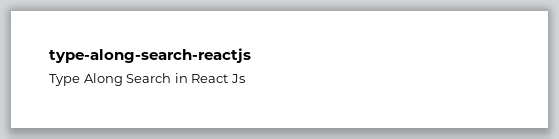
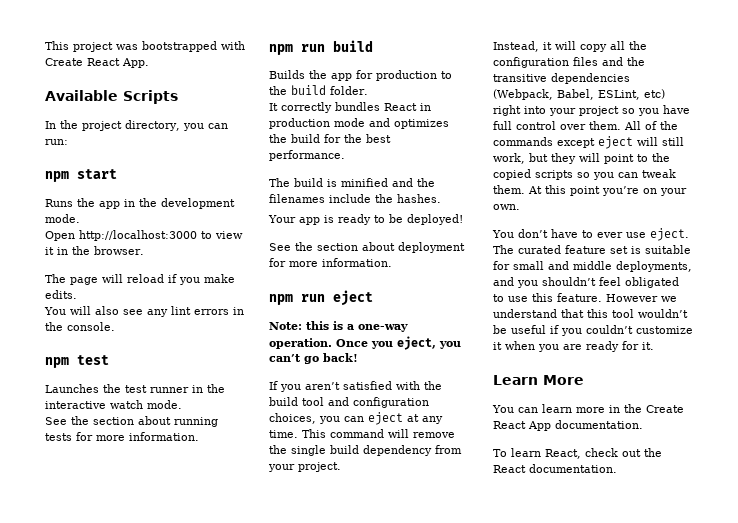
[49,48,251,63] [49,73,245,86] type-along-search-reactjs // Type Along Search in React Js -> [45,41,245,52] [45,58,149,68] [45,90,178,104] [45,120,228,131] [45,139,68,145] [45,169,117,182] [45,198,235,209] [45,214,80,223] [45,230,243,241] [45,246,144,255] [45,274,235,285] [45,290,77,299] [44,306,244,317] [45,322,115,331] [45,355,109,368] [45,384,225,393] [45,400,182,409] [45,416,218,427] [45,432,199,441] [269,40,373,55] [269,70,452,81] [269,85,368,95] [269,102,431,113] [269,118,449,129] [269,134,391,143] [269,150,345,161] [269,178,435,187] [269,194,441,203] [268,214,463,225] [269,242,465,253] [269,258,392,267] [269,290,373,306] [269,321,408,332] [269,336,461,350] [269,353,358,364] [269,381,442,392] [269,397,429,408] [269,412,443,425] [269,429,455,438] [269,445,462,456] [268,462,341,472] [493,41,647,52] [493,57,645,68] [493,73,630,84] [493,89,665,100] [493,105,690,116] [493,121,678,130] [493,136,684,149] [493,153,670,164] [493,169,676,180] [493,185,687,196] [493,204,520,210] [492,228,689,241] [493,245,691,254] [493,261,692,272] [493,277,679,288] [493,293,677,302] [493,309,688,318] [493,325,693,336] [493,341,654,352] [493,375,584,385] [492,404,684,413] [493,420,643,431] [493,448,662,459] [493,464,617,473] This project was bootstrapped with Create React App. // Available Scripts // In the project directory, you can run: // npm start // Runs the app in the development mode. // Open http://localhost:3000 to view it in the browser. // The page will reload if you make edits. // You will also see any lint errors in the console. // npm test // Launches the test runner in the interactive watch mode. // See the section about running tests for more information. // npm run build // Builds the app for production to the build folder. // It correctly bundles React in production mode and optimizes the build for the best performance. // The build is minified and the filenames include the hashes. // Your app is ready to be deployed! // See the section about deployment for more information. // npm run eject // Note: this is a one-way operation. Once you eject, you can’t go back! // If you aren’t satisfied with the build tool and configuration choices, you can eject at any time. This command will remove the single build dependency from your project. // Instead, it will copy all the configuration files and the transitive dependencies (Webpack, Babel, ESLint, etc) right into your project so you have full control over them. All of the commands except eject will still work, but they will point to the copied scripts so you can tweak them. At this point you’re on your own. // You don’t have to ever use eject. The curated feature set is suitable for small and middle deployments, and you shouldn’t feel obligated to use this feature. However we understand that this tool wouldn’t be useful if you couldn’t customize it when you are ready for it. // Learn More // You can learn more in the Create React App documentation. // To learn React, check out the React documentation.

